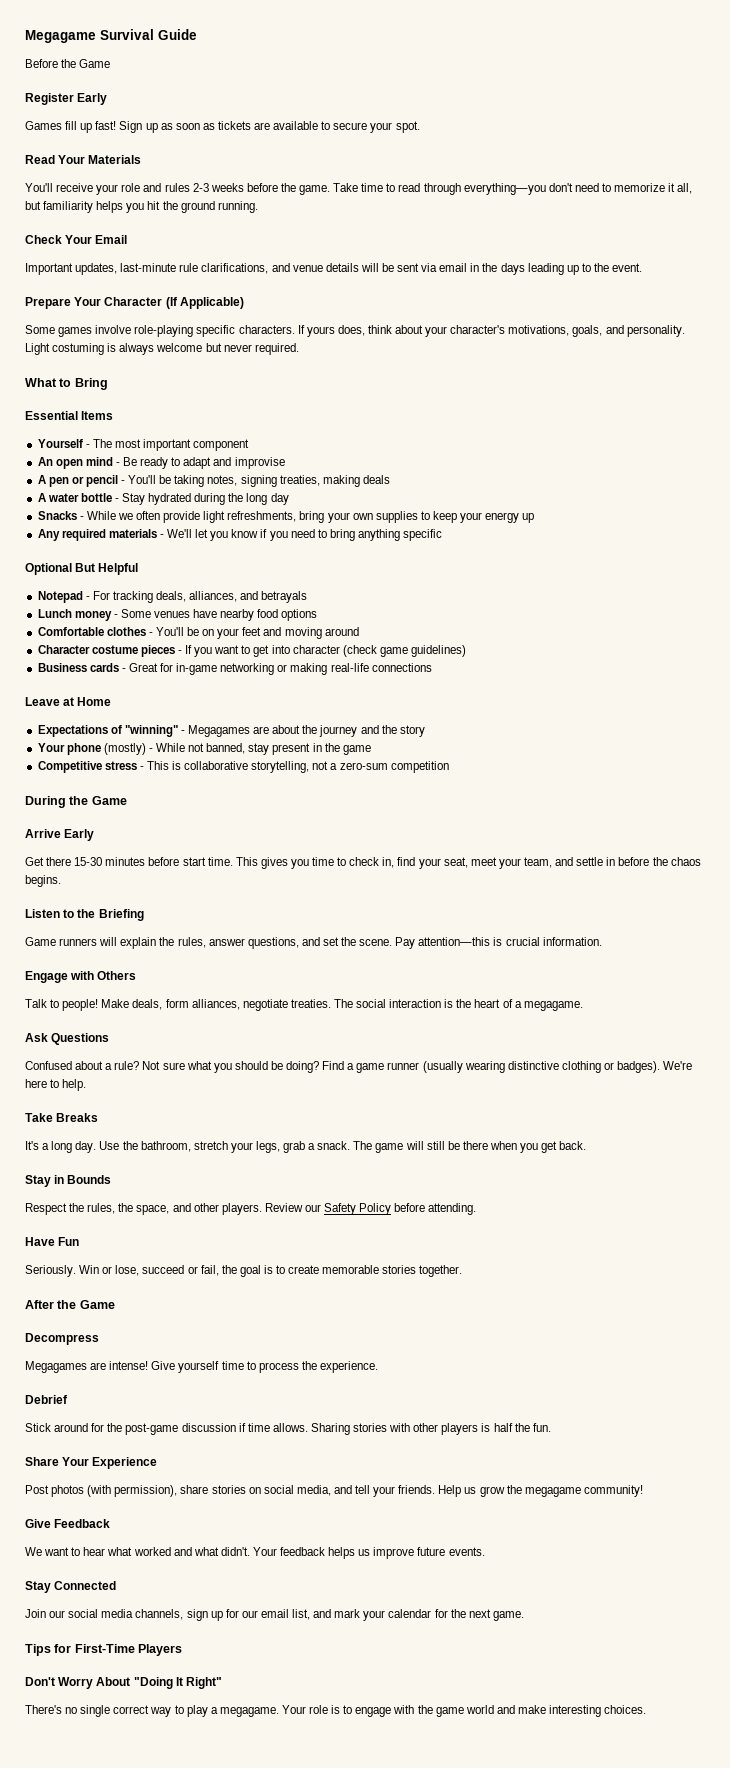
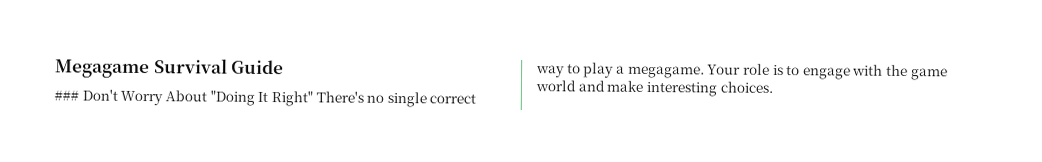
[25,59,111,68] [25,93,108,105] [25,121,420,133] [25,155,142,164] [25,183,693,195] [25,201,258,213] [25,235,128,244] [25,263,643,275] [25,297,244,309] [25,325,685,337] [25,343,299,355] [25,378,108,390] [25,411,114,420] [37,439,250,451] [37,457,285,469] [37,475,390,487] [37,493,289,505] [37,511,535,523] [37,529,443,541] [25,563,139,575] [37,591,308,603] [37,609,318,621] [37,627,359,639] [37,645,467,657] [37,663,432,675] [25,697,112,706] [37,725,425,737] [37,743,371,755] [37,761,449,773] [25,796,127,808] [25,829,95,841] [25,857,701,869] [25,875,61,887] [25,909,144,921] [25,937,602,949] [25,971,137,983] [25,999,583,1011] [25,1033,110,1045] [25,1061,693,1073] [25,1079,87,1091] [25,1113,99,1122] [25,1141,587,1153] [25,1175,112,1187] [25,1203,477,1215] [25,1237,80,1246] [25,1265,463,1277] [25,1300,115,1309] [25,1333,99,1345] [25,1361,378,1373] [25,1395,68,1404] [25,1423,551,1435] [25,1457,158,1469] [25,1485,643,1497] [25,1519,111,1528] [25,1547,485,1559] [25,1581,117,1593] [25,1609,524,1621] [25,1644,183,1656] Before the Game // Register Early // Games fill up fast! Sign up as soon as tickets are available to secure your spot. // Read Your Materials // You'll receive your role and rules 2-3 weeks before the game. Take time to read through everything—you don't need to memorize it all, but familiarity helps you hit the ground running. // Check Your Email // Important updates, last-minute rule clarifications, and venue details will be sent via email in the days leading up to the event. // Prepare Your Character (If Applicable) // Some games involve role-playing specific characters. If yours does, think about your character's motivations, goals, and personality. Light costuming is always welcome but never required. // What to Bring // Essential Items // Yourself - The most important component // An open mind - Be ready to adapt and improvise // A pen or pencil - You'll be taking notes, signing treaties, making deals // A water bottle - Stay hydrated during the long day // Snacks - While we often provide light refreshments, bring your own supplies to keep your energy up // Any required materials - We'll let you know if you need to bring anything specific // Optional But Helpful // Notepad - For tracking deals, alliances, and betrayals // Lunch money - Some venues have nearby food options // Comfortable clothes - You'll be on your feet and moving around // Character costume pieces - If you want to get into character (check game guidelines) // Business cards - Great for in-game networking or making real-life connections // Leave at Home // Expectations of "winning" - Megagames are about the journey and the story // Your phone (mostly) - While not banned, stay present in the game // Competitive stress - This is collaborative storytelling, not a zero-sum competition // During the Game // Arrive Early // Get there 15-30 minutes before start time. This gives you time to check in, find your seat, meet your team, and settle in before the chaos begins. // Listen to the Briefing // Game runners will explain the rules, answer questions, and set the scene. Pay attention—this is crucial information. // Engage with Others // Talk to people! Make deals, form alliances, negotiate treaties. The social interaction is the heart of a megagame. // Ask Questions // Confused about a rule? Not sure what you should be doing? Find a game runner (usually wearing distinctive clothing or badges). We're here to help. // Take Breaks // It's a long day. Use the bathroom, stretch your legs, grab a snack. The game will still be there when you get back. // Stay in Bounds // Respect the rules, the space, and other players. Review our Safety Policy before attending. // Have Fun // Seriously. Win or lose, succeed or fail, the goal is to create memorable stories together. // After the Game // Decompress // Megagames are intense! Give yourself time to process the experience. // Debrief // Stick around for the post-game discussion if time allows. Sharing stories with other players is half the fun. // Share Your Experience // Post photos (with permission), share stories on social media, and tell your friends. Help us grow the megagame community! // Give Feedback // We want to hear what worked and what didn't. Your feedback helps us improve future events. // Stay Connected // Join our social media channels, sign up for our email list, and mark your calendar for the next game. // Tips for First-Time Players // -> [54,90,79,101] ###
(223, 1683) // -> (313, 99) none

